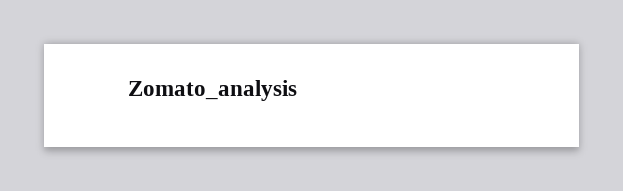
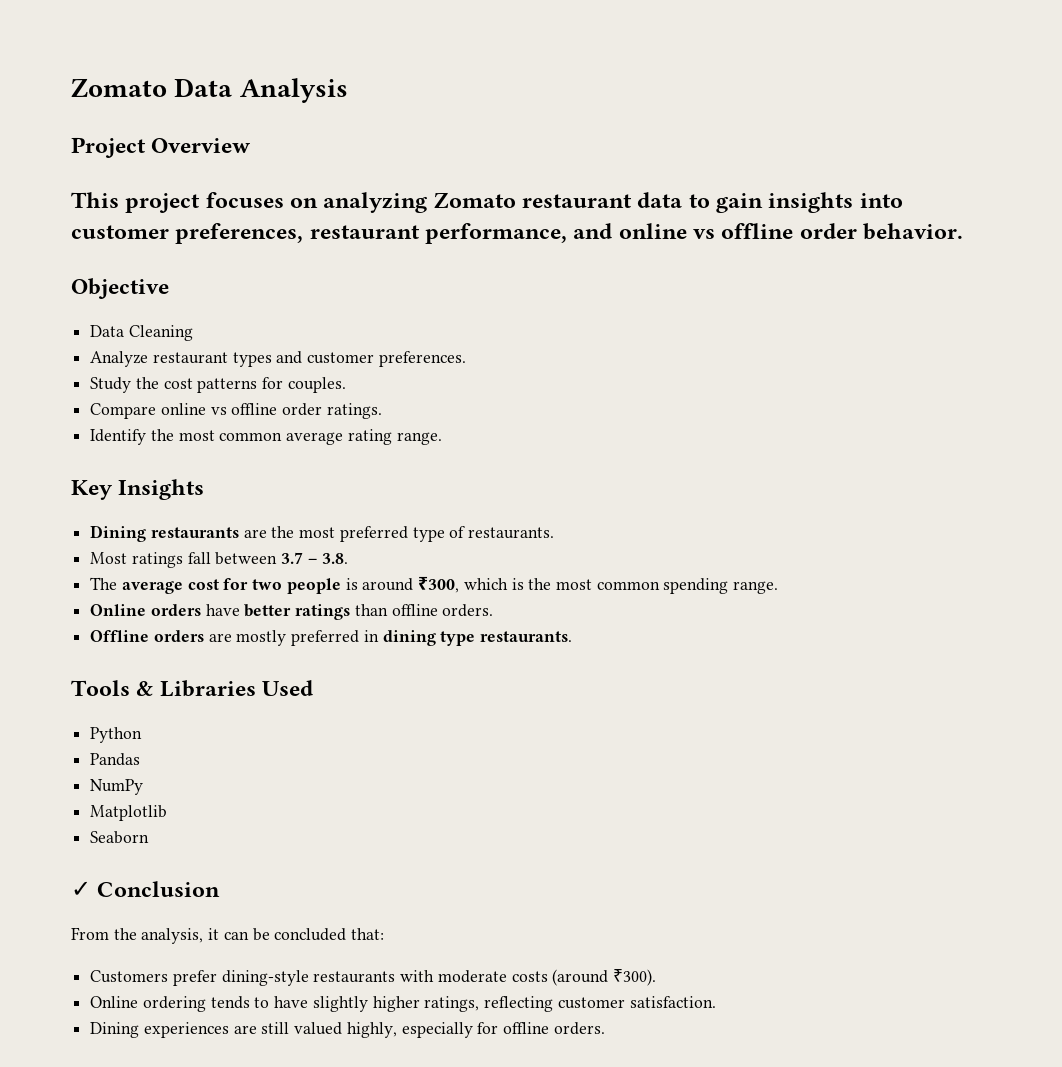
[128,80,297,101] Zomato_analysis -> [71,78,348,103] [71,137,252,158] [71,192,903,213] [71,223,964,244] [71,278,169,299] [90,325,193,341] [90,351,466,367] [90,377,346,393] [90,403,382,419] [90,429,442,445] [71,479,205,500] [90,525,555,542] [90,552,348,568] [90,576,779,594] [90,604,494,620] [90,630,573,646] [71,680,314,697] [90,727,143,743] [90,753,141,766] [90,779,144,795] [90,805,168,821] [90,831,150,844] [71,881,221,897] [71,927,385,944] [90,969,657,986] [90,996,716,1012] [90,1022,605,1038] Zomato Data Analysis // Project Overview // This project focuses on analyzing Zomato restaurant data to gain insights into customer preferences, restaurant performance, and online vs offline order behavior. // Objective // Data Cleaning // Analyze restaurant types and customer preferences. // Study the cost patterns for couples. // Compare online vs offline order ratings. // Identify the most common average rating range. // Key Insights // Dining restaurants are the most preferred type of restaurants. // Most ratings fall between 3.7 – 3.8. // The average cost for two people is around ₹300, which is the most common spending range. // Online orders have better ratings than offline orders. // Offline orders are mostly preferred in dining type restaurants. // Tools & Libraries Used // Python // Pandas // NumPy // Matplotlib // Seaborn // ✓ Conclusion // From the analysis, it can be concluded that: // Customers prefer dining-style restaurants with moderate costs (around ₹300). // Online ordering tends to have slightly higher ratings, reflecting customer satisfaction. // Dining experiences are still valued highly, especially for offline orders.

